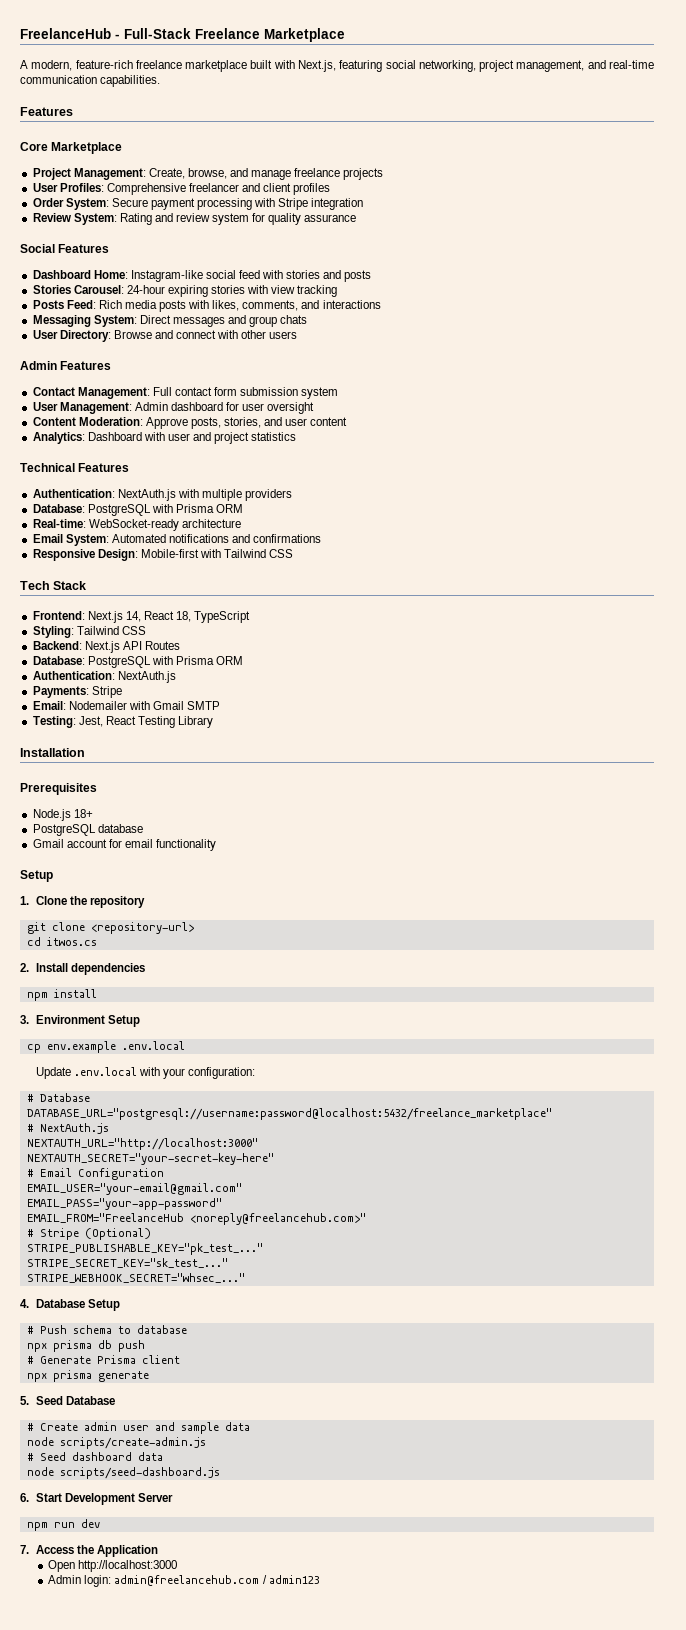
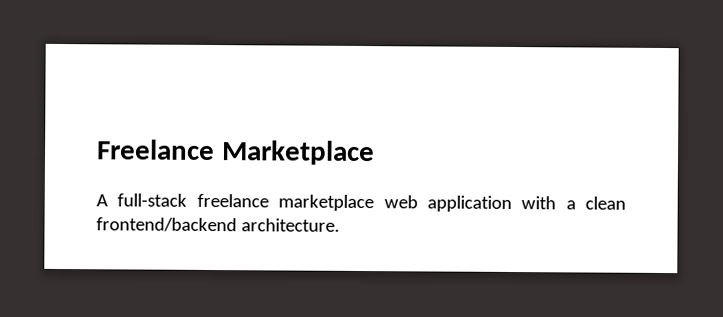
[20,28,191,39] FreelanceHub - Full-Stack -> (96, 150) none
[31,60,654,72] [20,75,161,87] [20,107,73,116] [20,142,123,154] [32,168,384,180] [32,183,331,195] [32,198,364,210] [32,213,357,225] [20,244,110,253] [32,270,372,282] [32,285,338,297] [32,300,381,312] [32,315,308,327] [32,330,298,342] [20,361,112,370] [32,387,339,399] [32,402,315,414] [32,417,348,429] [32,432,297,444] [20,463,130,472] [32,489,293,501] [32,504,244,516] [32,519,241,531] [32,534,322,546] [32,549,294,561] [20,581,87,590] [32,611,251,623] [32,626,146,638] [32,641,180,653] [32,656,244,668] [32,671,176,683] [32,686,122,698] [32,701,221,710] [32,716,214,728] [20,748,85,757] [20,783,97,795] [32,809,93,821] [32,824,143,836] [32,839,217,851] [20,870,53,882] [20,896,145,908] [26,922,194,934] [26,937,97,946] [20,963,145,975] [26,989,97,1001] [20,1015,140,1027] [26,1041,185,1053] [35,1067,255,1079] [26,1093,90,1102] [26,1108,552,1120] [26,1123,109,1134] [26,1138,258,1150] [26,1153,274,1165] [26,1168,164,1180] [26,1183,242,1195] [26,1198,222,1210] [26,1213,366,1225] [26,1228,151,1240] [26,1243,263,1255] [26,1258,228,1268] [26,1273,245,1283] [20,1299,120,1311] [26,1325,187,1334] [26,1340,145,1352] [26,1355,180,1364] [26,1370,149,1382] [20,1396,115,1405] [26,1422,250,1434] [26,1437,206,1449] [26,1452,163,1461] [26,1467,220,1479] [20,1493,173,1505] [26,1519,100,1531] [20,1545,158,1557] [48,1560,178,1572] [48,1575,320,1587] modern, feature-rich freelance marketplace built with Next.js, featuring social networking, project management, and real-time communication capabilities. // Features // Core Marketplace // Project Management: Create, browse, and manage freelance projects // User Profiles: Comprehensive freelancer and client profiles // Order System: Secure payment processing with Stripe integration // Review System: Rating and review system for quality assurance // Social Features // Dashboard Home: Instagram-like social feed with stories and posts // Stories Carousel: 24-hour expiring stories with view tracking // Posts Feed: Rich media posts with likes, comments, and interactions // Messaging System: Direct messages and group chats // User Directory: Browse and connect with other users // Admin Features // Contact Management: Full contact form submission system // User Management: Admin dashboard for user oversight // Content Moderation: Approve posts, stories, and user content // Analytics: Dashboard with user and project statistics // Technical Features // Authentication: NextAuth.js with multiple providers // Database: PostgreSQL with Prisma ORM // Real-time: WebSocket-ready architecture // Email System: Automated notifications and confirmations // Responsive Design: Mobile-first with Tailwind CSS // Tech Stack // Frontend: Next.js 14, React 18, TypeScript // Styling: Tailwind CSS // Backend: Next.js API Routes // Database: PostgreSQL with Prisma ORM // Authentication: NextAuth.js // Payments: Stripe // Email: Nodemailer with Gmail SMTP // Testing: Jest, React Testing Library // Installation // Prerequisites // Node.js 18+ // PostgreSQL database // Gmail account for email functionality // Setup // 1. Clone the repository // git clone <repository-url> // cd itwos.cs // 2. Install dependencies // npm install // 3. Environment Setup // cp env.example .env.local // Update .env.local with your configuration: // # Database // DATABASE_URL="postgresql://username:password@localhost:5432/freelance_marketplace" // # NextAuth.js // NEXTAUTH_URL="http://localhost:3000" // NEXTAUTH_SECRET="your-secret-key-here" // # Email Configuration // EMAIL_USER="your-email@gmail.com" // EMAIL_PASS="your-app-password" // EMAIL_FROM="FreelanceHub <noreply@freelancehub.com>" // # Stripe (Optional) // STRIPE_PUBLISHABLE_KEY="pk_test_..." // STRIPE_SECRET_KEY="sk_test_..." // STRIPE_WEBHOOK_SECRET="whsec_..." // 4. Database Setup // # Push schema to database // npx prisma db push // # Generate Prisma client // npx prisma generate // 5. Seed Database // # Create admin user and sample data // node scripts/create-admin.js // # Seed dashboard data // node scripts/seed-dashboard.js // 6. Start Development Server // npm run dev // 7. Access the Application // Open http://localhost:3000 // Admin login: admin@freelancehub.com / admin123 -> [117,193,626,212] [96,217,340,233] full-stack freelance marketplace web application with a clean frontend/backend architecture.

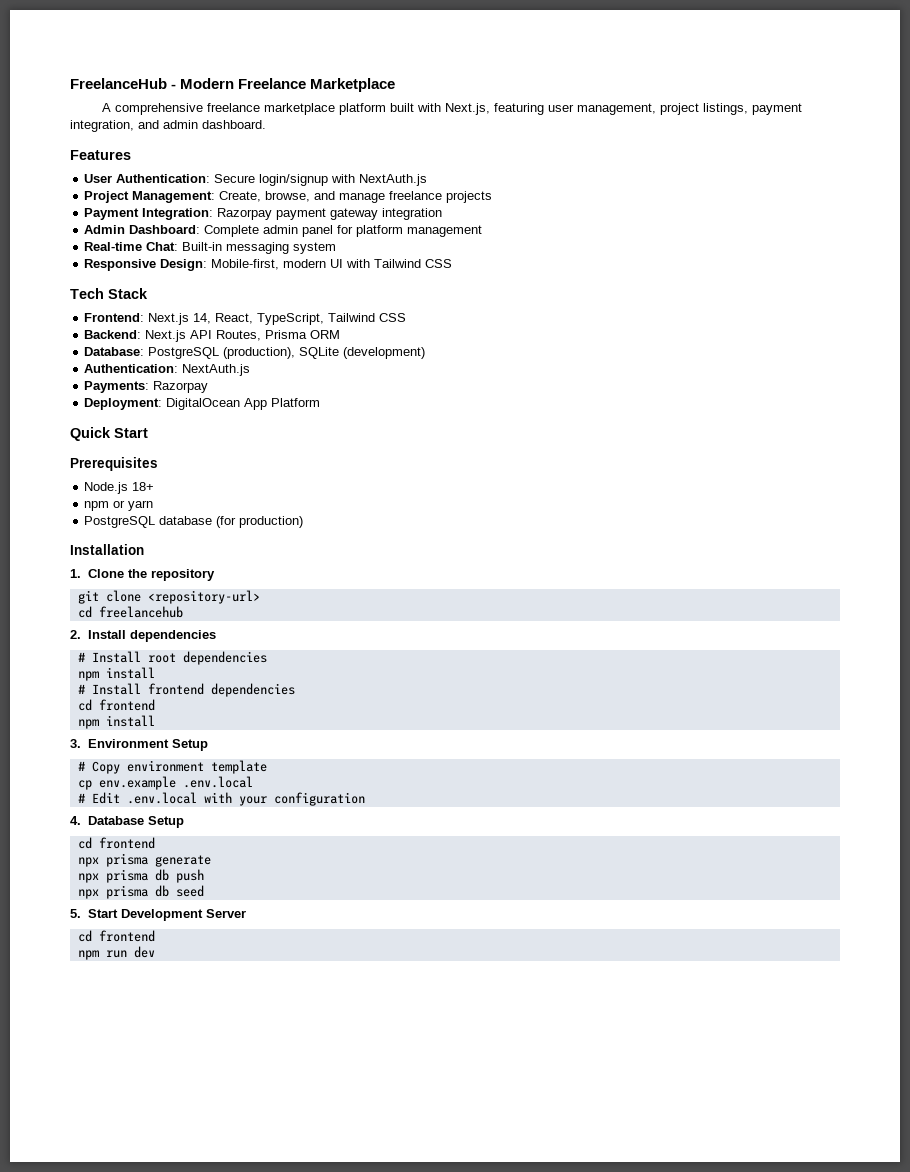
(96, 150) none -> [70,78,235,89] FreelanceHub - Modern
[117,193,188,207] full-stack -> [114,103,203,115] comprehensive
[383,195,626,212] [96,217,340,233] web application with a clean frontend/backend architecture. -> [338,103,802,115] [70,120,266,132] [70,150,131,160] [84,174,428,186] [84,191,493,203] [84,208,443,220] [84,225,483,237] [84,242,337,254] [84,259,453,271] [70,288,148,299] [84,313,407,325] [84,330,341,342] [84,347,426,359] [84,364,251,376] [84,381,209,393] [84,398,321,410] [70,427,148,441] [70,457,158,471] [84,482,155,494] [84,500,154,511] [84,516,304,528] [70,544,144,555] [70,569,215,581] [77,590,260,604] [77,606,183,618] [70,630,216,642] [77,651,267,665] [77,667,155,681] [77,683,295,697] [77,699,155,711] [77,715,155,729] [70,739,208,751] [77,760,267,774] [77,776,253,790] [77,792,365,806] [70,816,184,828] [77,837,155,849] [77,853,211,867] [77,869,204,883] [77,885,204,899] [70,909,246,921] [77,930,155,942] [77,946,155,960] platform built with Next.js, featuring user management, project listings, payment integration, and admin dashboard. // Features // User Authentication: Secure login/signup with NextAuth.js // Project Management: Create, browse, and manage freelance projects // Payment Integration: Razorpay payment gateway integration // Admin Dashboard: Complete admin panel for platform management // Real-time Chat: Built-in messaging system // Responsive Design: Mobile-first, modern UI with Tailwind CSS // Tech Stack // Frontend: Next.js 14, React, TypeScript, Tailwind CSS // Backend: Next.js API Routes, Prisma ORM // Database: PostgreSQL (production), SQLite (development) // Authentication: NextAuth.js // Payments: Razorpay // Deployment: DigitalOcean App Platform // Quick Start // Prerequisites // Node.js 18+ // npm or yarn // PostgreSQL database (for production) // Installation // 1. Clone the repository // git clone <repository-url> // cd freelancehub // 2. Install dependencies // # Install root dependencies // npm install // # Install frontend dependencies // cd frontend // npm install // 3. Environment Setup // # Copy environment template // cp env.example .env.local // # Edit .env.local with your configuration // 4. Database Setup // cd frontend // npx prisma generate // npx prisma db push // npx prisma db seed // 5. Start Development Server // cd frontend // npm run dev

